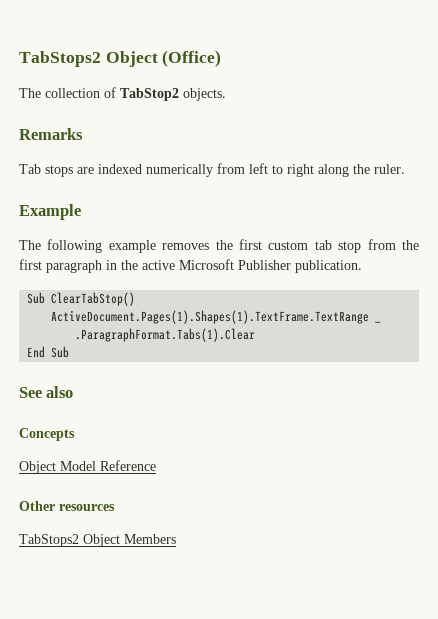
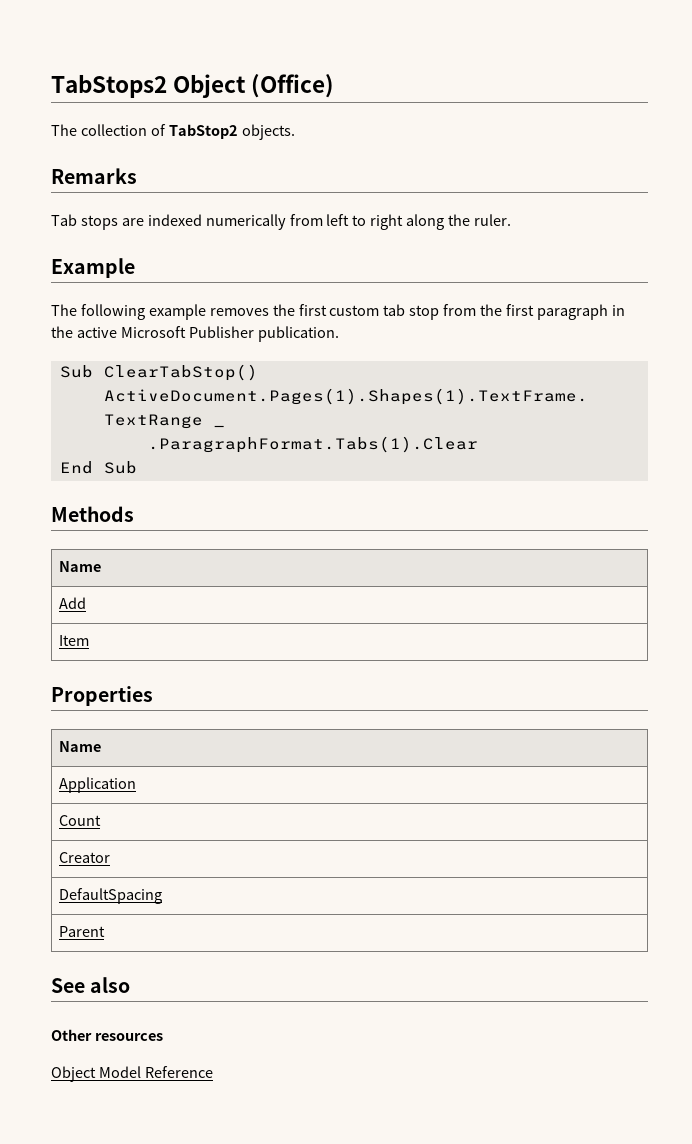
(70, 352) none -> [51,506,134,522] [59,561,102,572] [59,597,87,609] [59,635,90,646] [51,686,153,706] [59,741,102,752] [59,777,137,793] [59,815,102,826] [59,852,111,863] [59,888,163,904] [59,926,106,937] // Methods // Name // Add // Item // Properties // Name // Application // Count // Creator // DefaultSpacing // Parent
[19,428,75,441] Concepts -> [51,1029,163,1041] Other resources
[19,501,115,511] [19,534,176,547] // Other resources // TabStops2 Object Members -> (213, 1072) none

